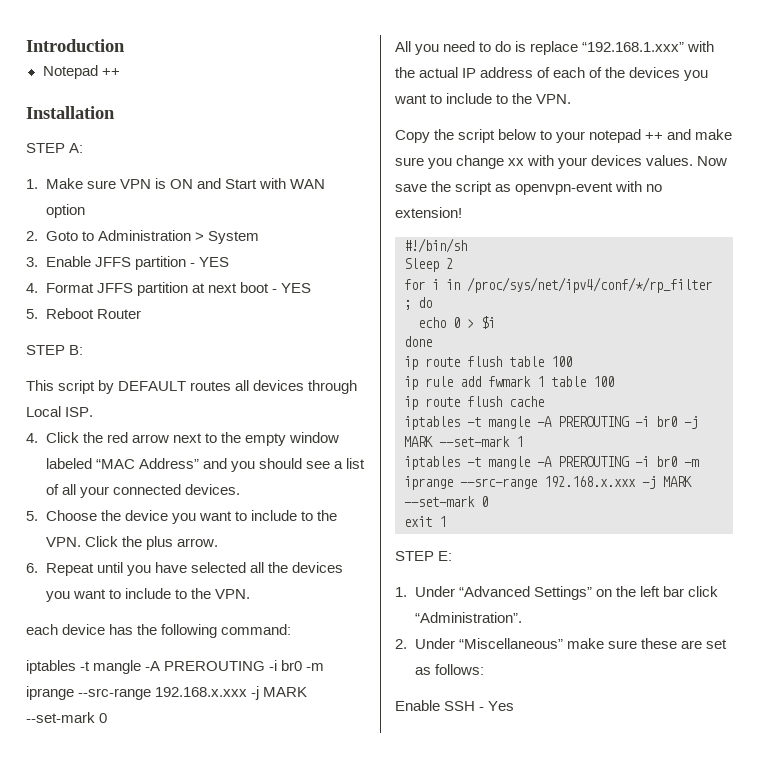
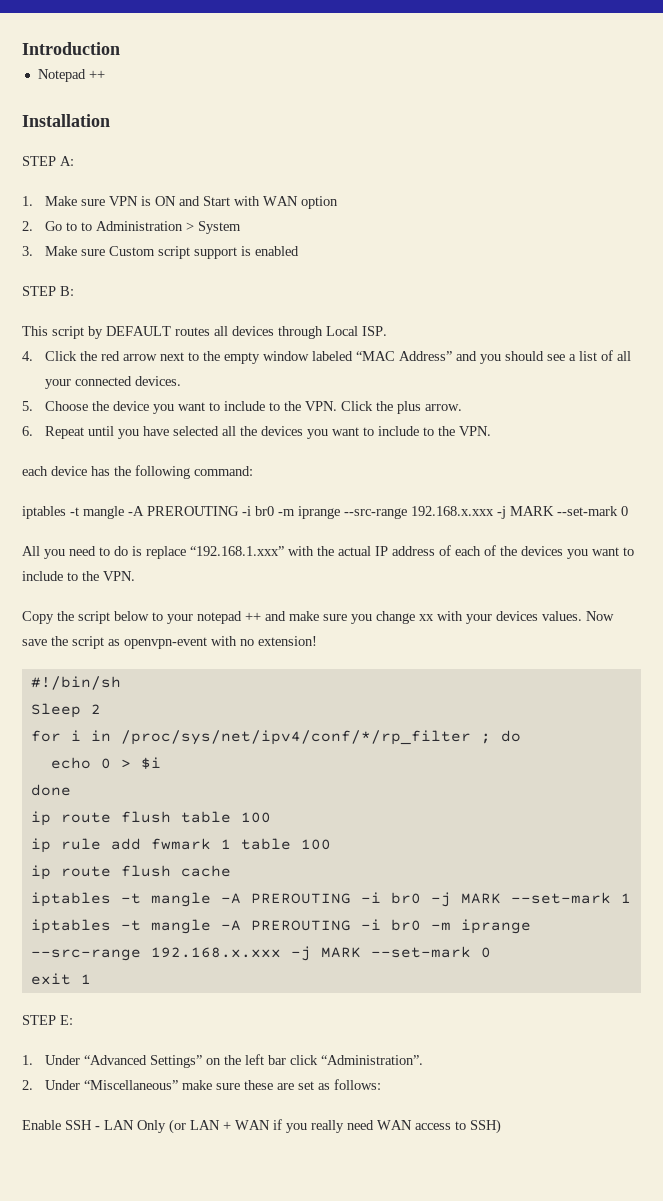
[45,231,78,241] Goto -> [44,221,77,231] Go to
[45,256,229,270] [26,282,311,296] [26,308,141,319] Enable JFFS partition - YES // 4. Format JFFS partition at next boot - YES // 5. Reboot Router -> [44,246,299,259] Make sure Custom script support is enabled
[488,701,515,711] Yes -> [104,1119,501,1134] LAN Only (or LAN + WAN if you really need WAN access to SSH)

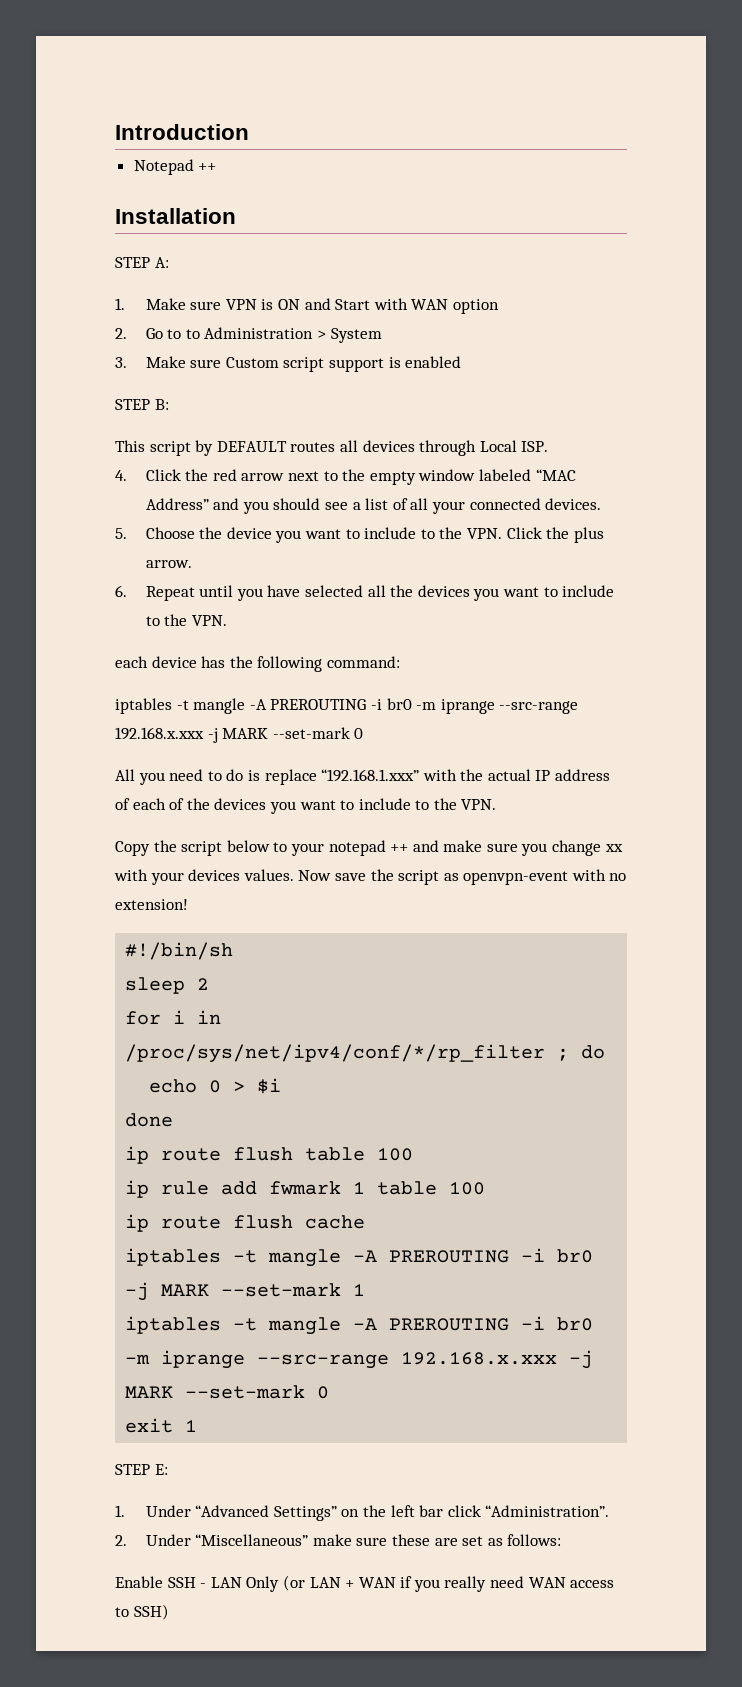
[30,703,81,718] Sleep -> [125,977,186,994] sleep

